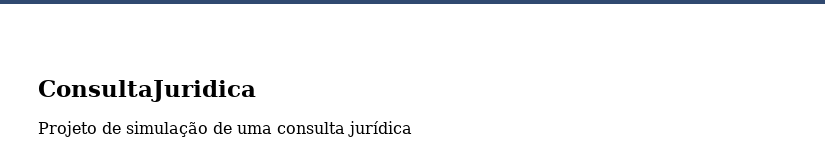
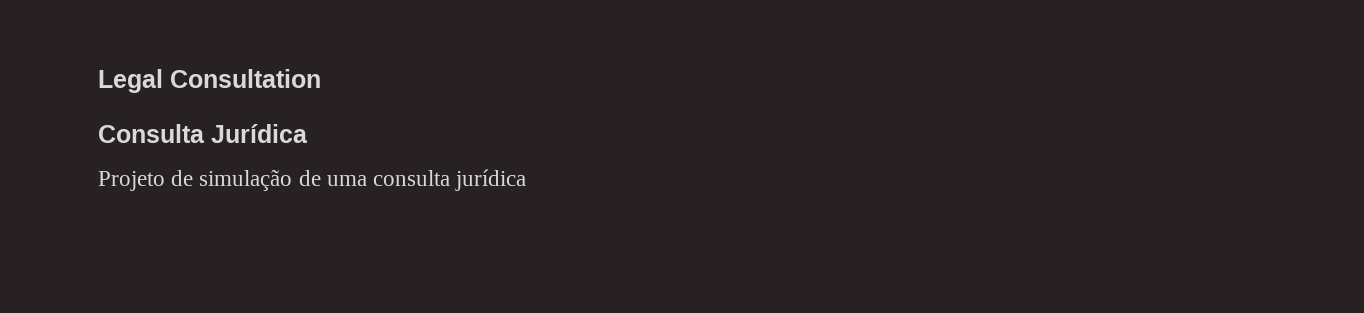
[38,80,256,102] ConsultaJuridica -> [98,69,321,93] [98,124,308,143] Legal Consultation // Consulta Jurídica

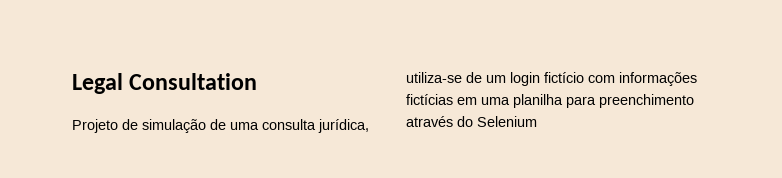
[98,124,308,143] // Consulta Jurídica -> (258, 81) none
[455,169,527,191] jurídica -> [318,119,369,133] [406,72,697,86] [406,94,694,108] [406,116,537,127] jurídica, utiliza-se de um login fictício com informações fictícias em uma planilha para preenchimento através do Selenium

